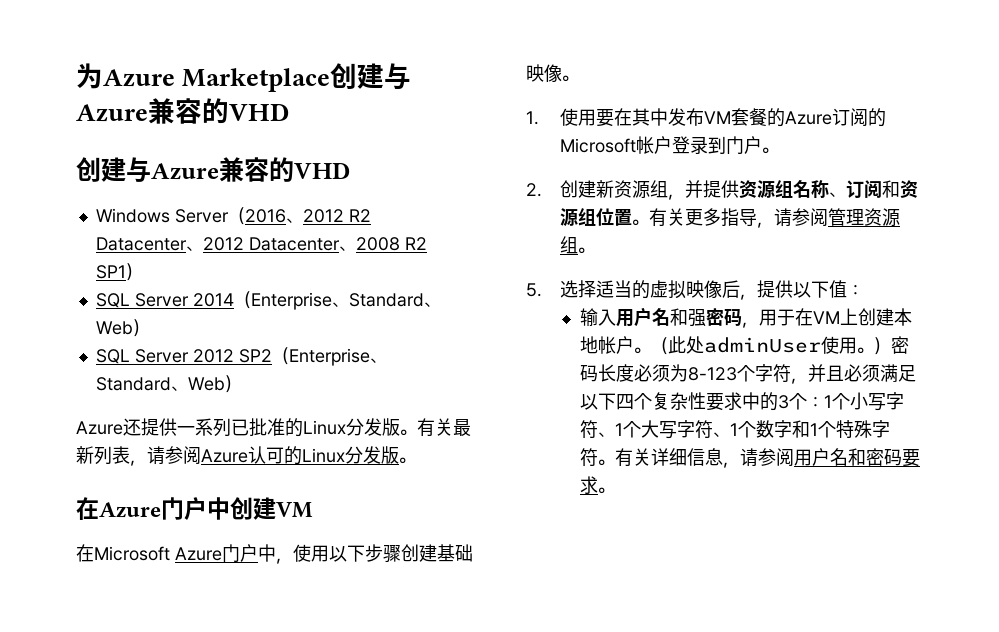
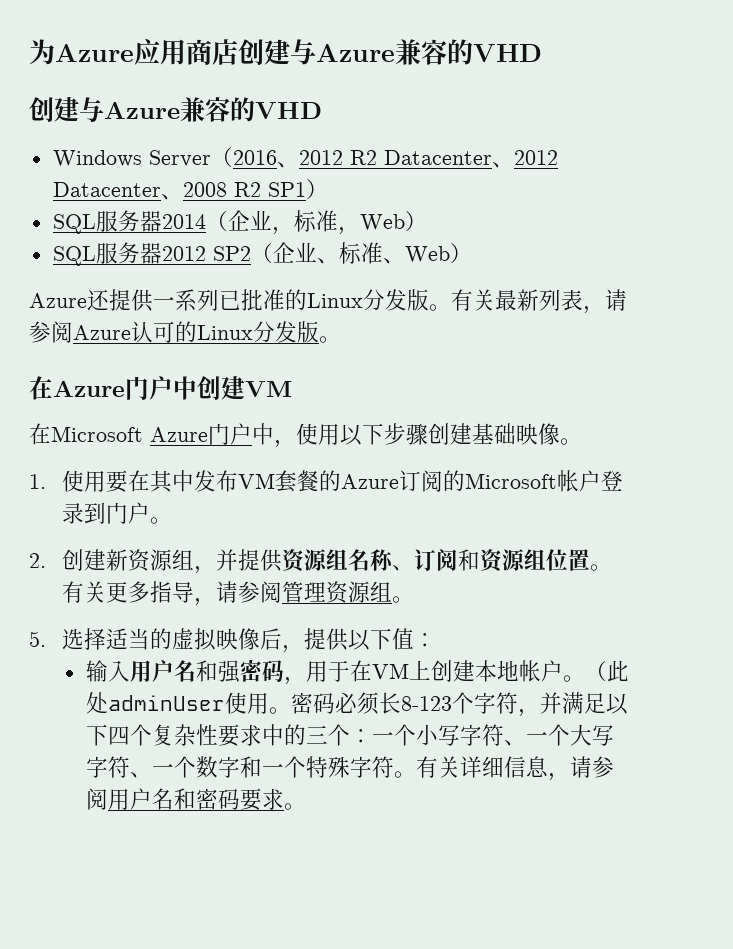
[182,68,331,92] Marketplace -> [134,39,238,65] 应用商店
[134,291,441,310] Server 2014（Enterprise、Standard、 -> [95,210,360,235] 服务器2014（企业，标准，
[134,349,189,363] Server -> [95,242,162,264] 服务器
[288,348,387,366] [95,377,171,391] Enterprise、Standard -> [272,242,383,264] 企业、标准
[873,336,909,355] [579,364,688,382] ）密码长度必须为 -> [290,692,401,715] 密码必须长
[825,364,880,382] 且必须 -> (562, 703) none
[777,393,832,410] 3个：1 -> [305,724,394,746] 三个：一
[614,423,623,436] 1 -> [525,732,548,743] 一
[729,423,738,436] 1 -> [151,764,174,775] 一
[809,423,818,436] 1 -> [261,764,284,775] 一

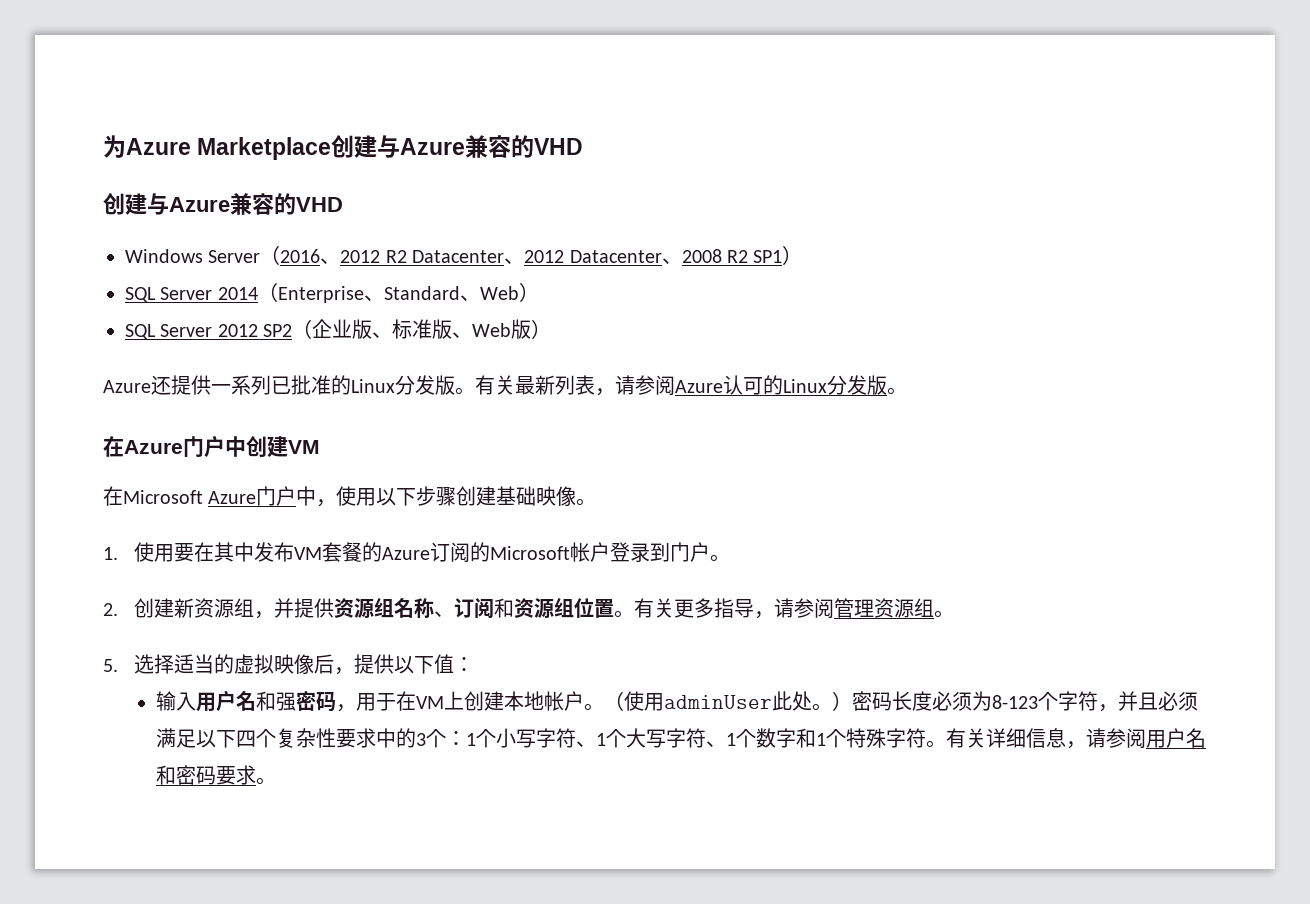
[134,39,238,65] 应用商店 -> [197,137,332,160] Marketplace
[95,210,360,235] 服务器2014（企业，标准， -> [160,282,480,303] Server 2014（Enterprise、Standard、
[95,242,162,264] 服务器 -> [160,324,213,337] Server
[316,242,450,264] 、标准、Web -> [352,319,532,339] 版、标准版、Web版
[606,660,629,682] [85,692,401,715] 此处adminUser使用。密码必须长 -> [624,691,993,711] 使用adminUser此处。）密码长度必须为
(562, 703) none -> [1138,691,1199,711] 且必须
[305,724,394,746] 三个：一 -> [416,729,477,748] 3个：1
[525,732,548,743] 一 -> [596,733,607,746] 1
[151,764,174,775] 一 -> [726,733,737,746] 1
[261,764,284,775] 一 -> [816,733,827,746] 1

